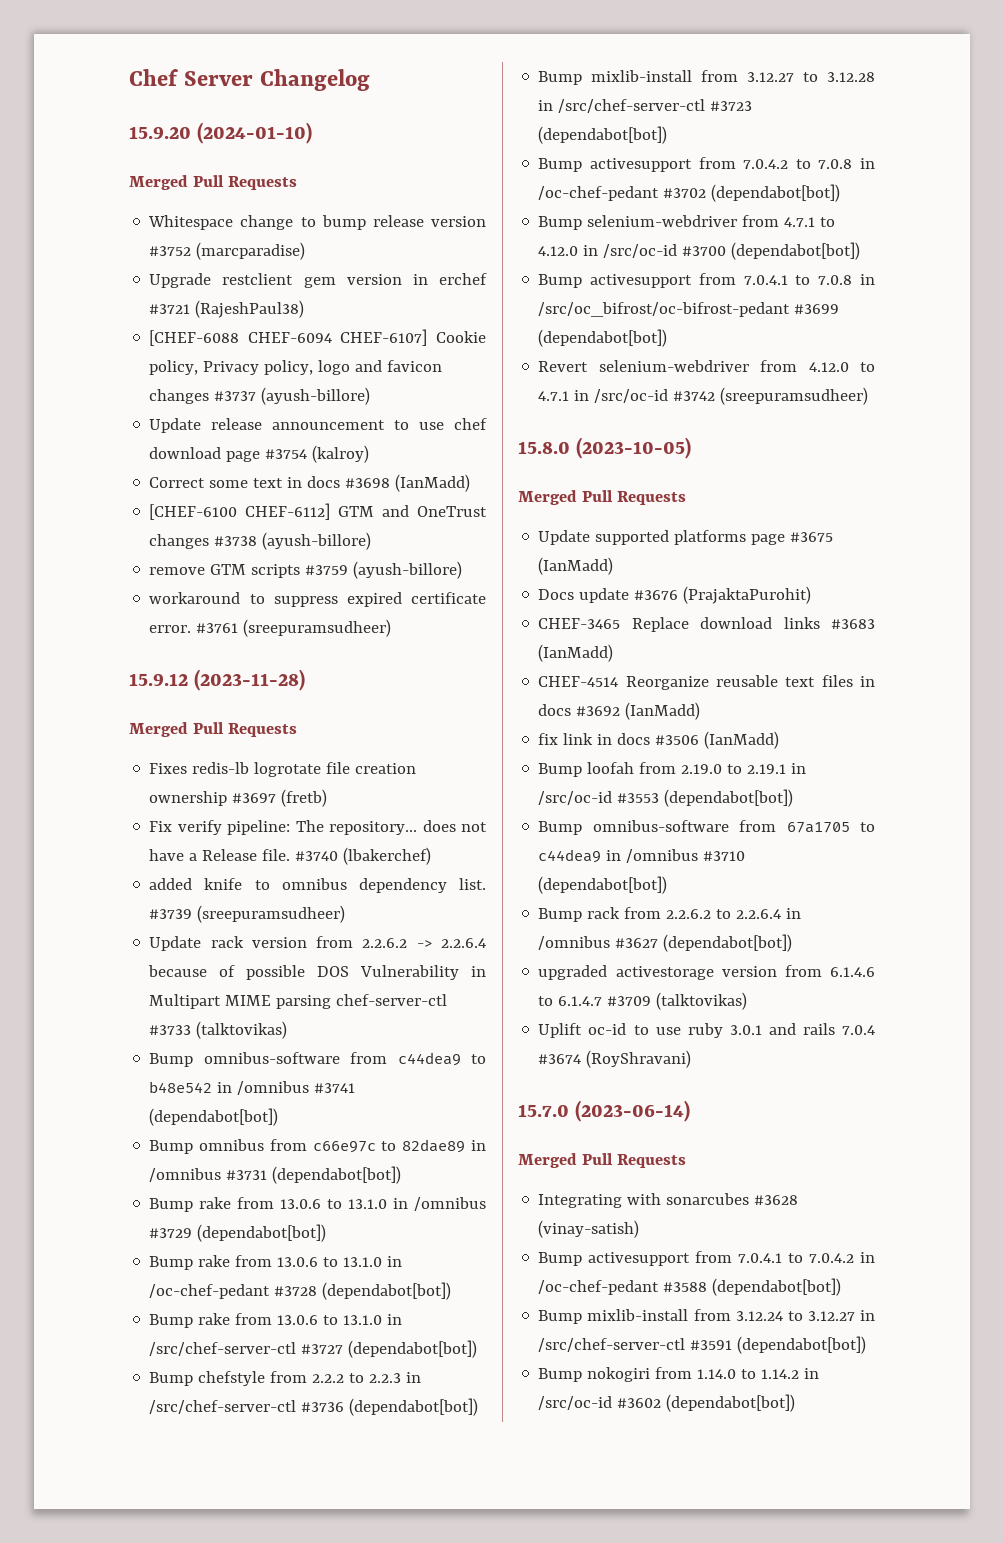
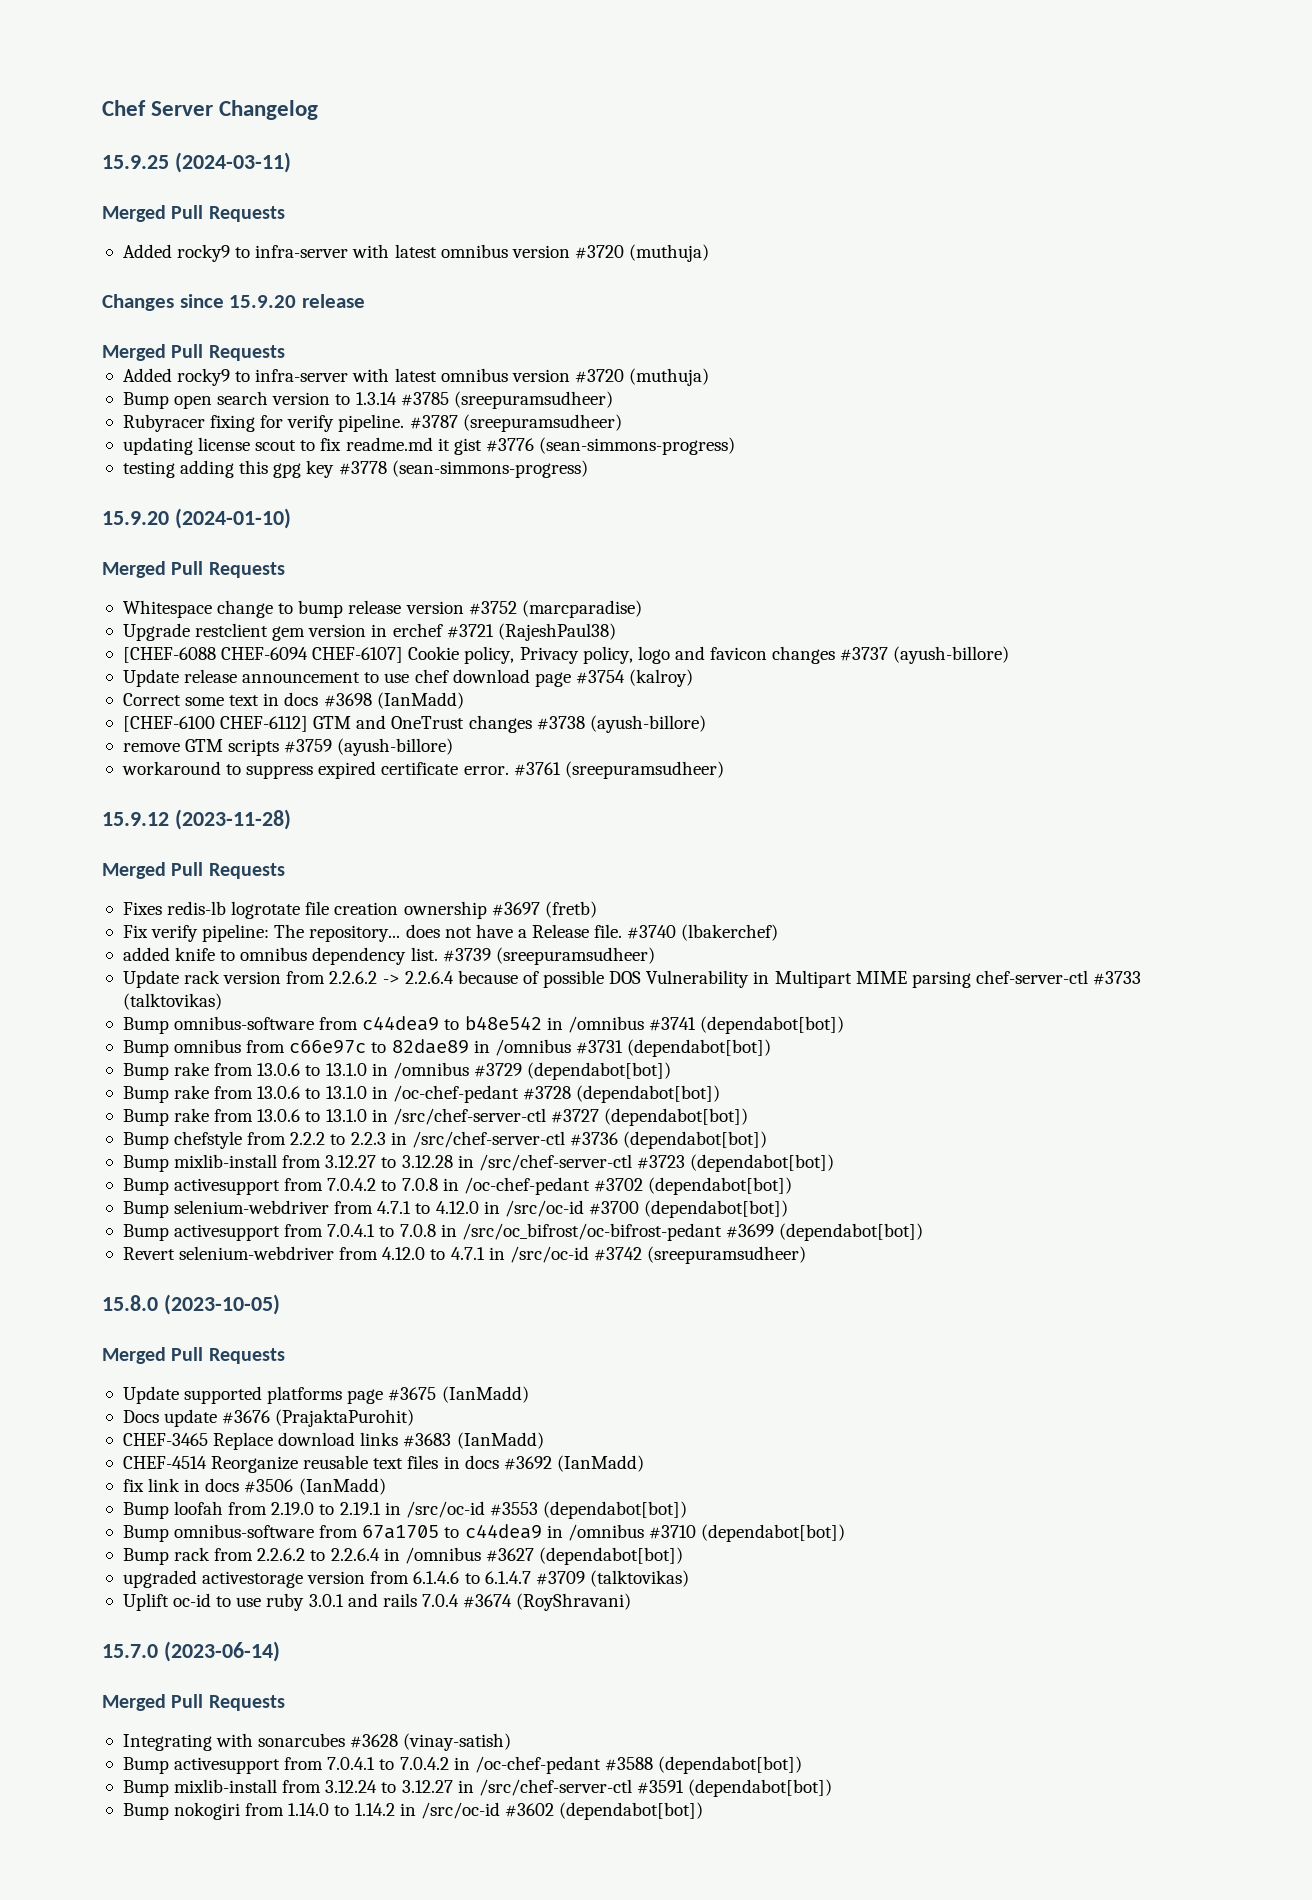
(371, 80) none -> [102,152,291,173] [102,205,285,222] [122,244,710,262] [102,294,366,311] [102,344,285,361] [122,368,710,386] [122,391,613,409] [122,414,622,432] [122,437,736,455] [122,460,588,478] // 15.9.25 (2024-03-11) // Merged Pull Requests // Added rocky9 to infra-server with latest omnibus version #3720 (muthuja) // Changes since 15.9.20 release // Merged Pull Requests // Added rocky9 to infra-server with latest omnibus version #3720 (muthuja) // Bump open search version to 1.3.14 #3785 (sreepuramsudheer) // Rubyracer fixing for verify pipeline. #3787 (sreepuramsudheer) // updating license scout to fix readme.md it gist #3776 (sean-simmons-progress) // testing adding this gpg key #3778 (sean-simmons-progress)

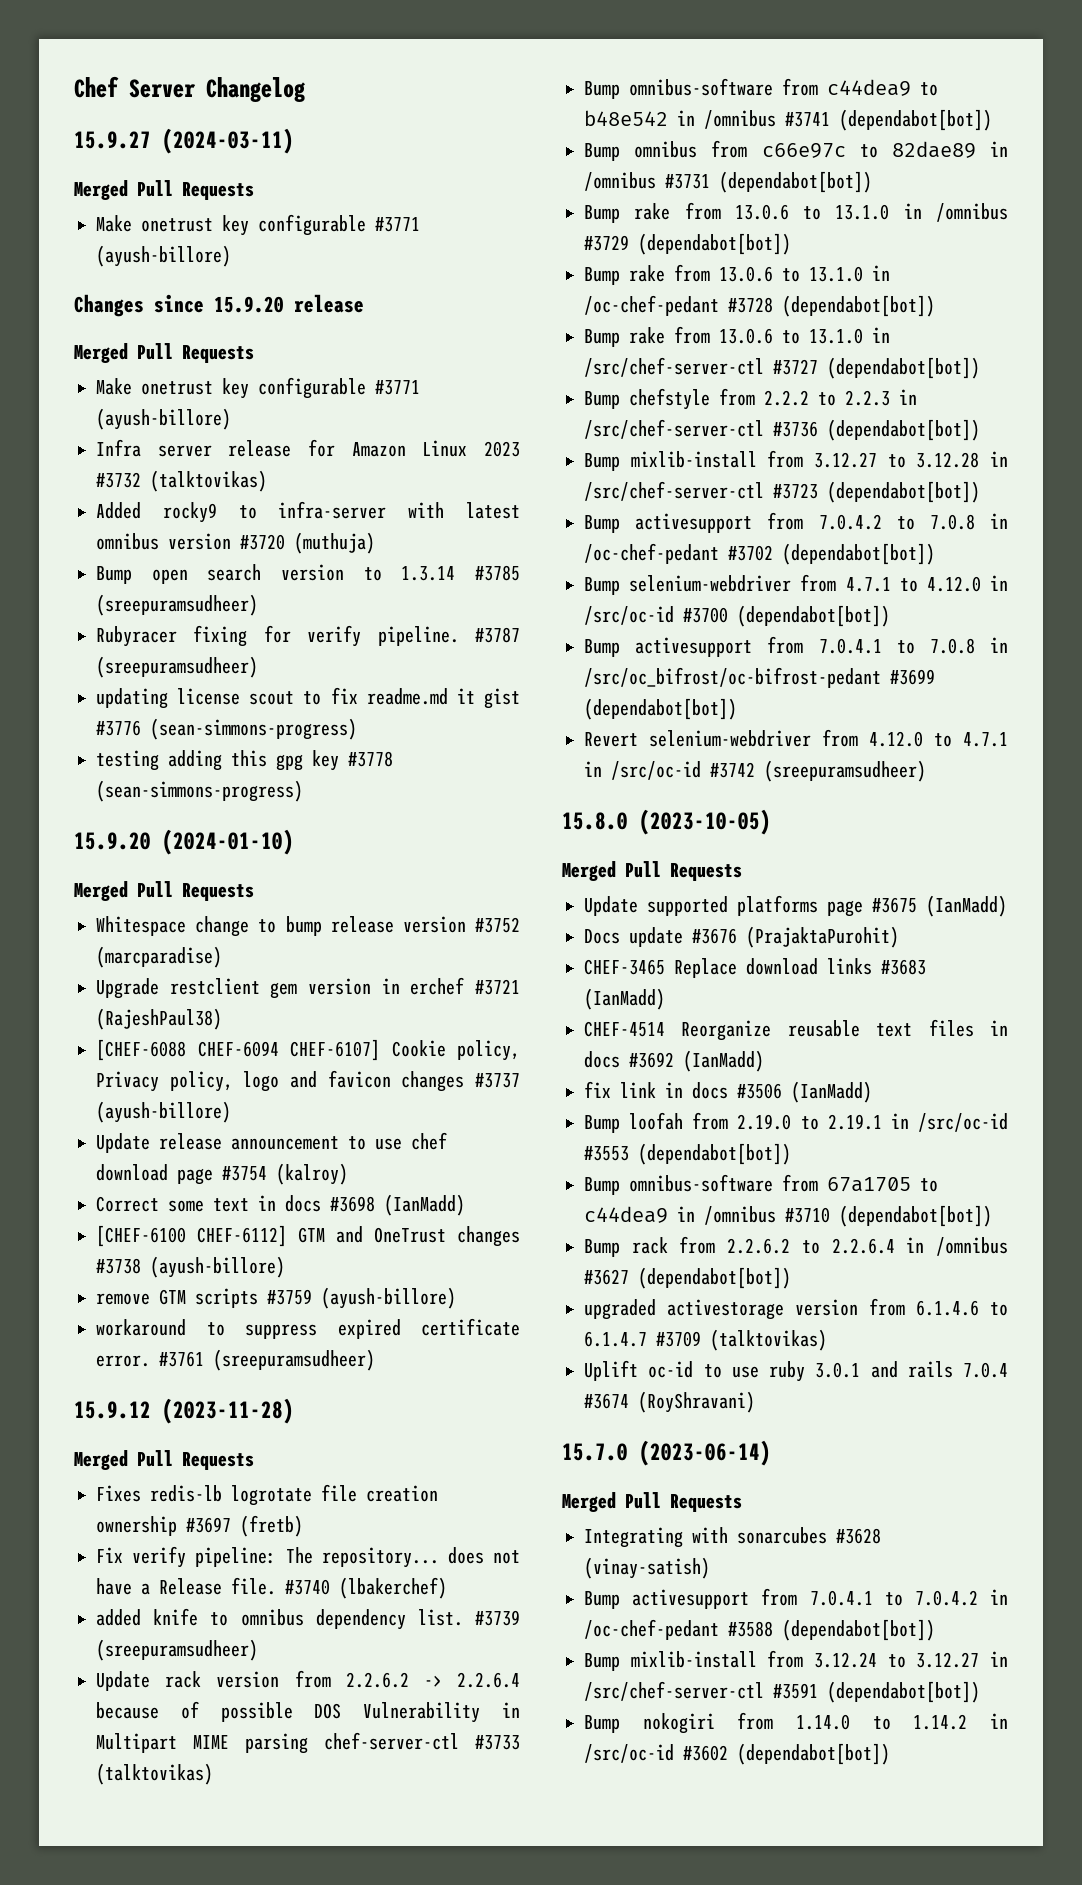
[102,155,169,169] 15.9.25 -> [74,131,151,149] 15.9.27
[122,244,710,262] Added rocky9 to infra-server with latest omnibus version #3720 (muthuja) -> [96,214,420,236] [96,245,231,267] Make onetrust key configurable #3771 (ayush-billore)
(285, 353) none -> [96,377,420,399] [96,408,231,430] [96,439,520,457] [96,470,267,492] // Make onetrust key configurable #3771 (ayush-billore) // Infra server release for Amazon Linux 2023 #3732 (talktovikas)

